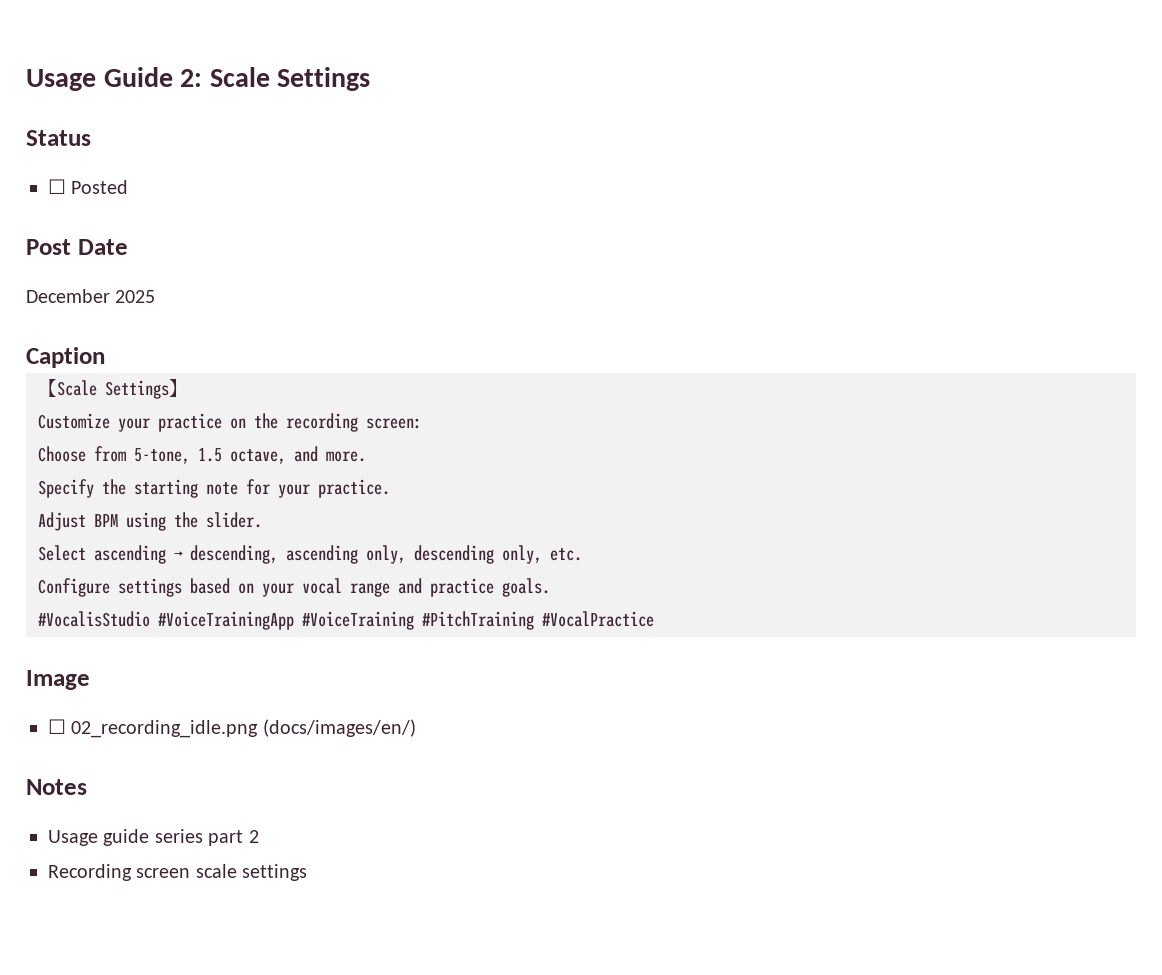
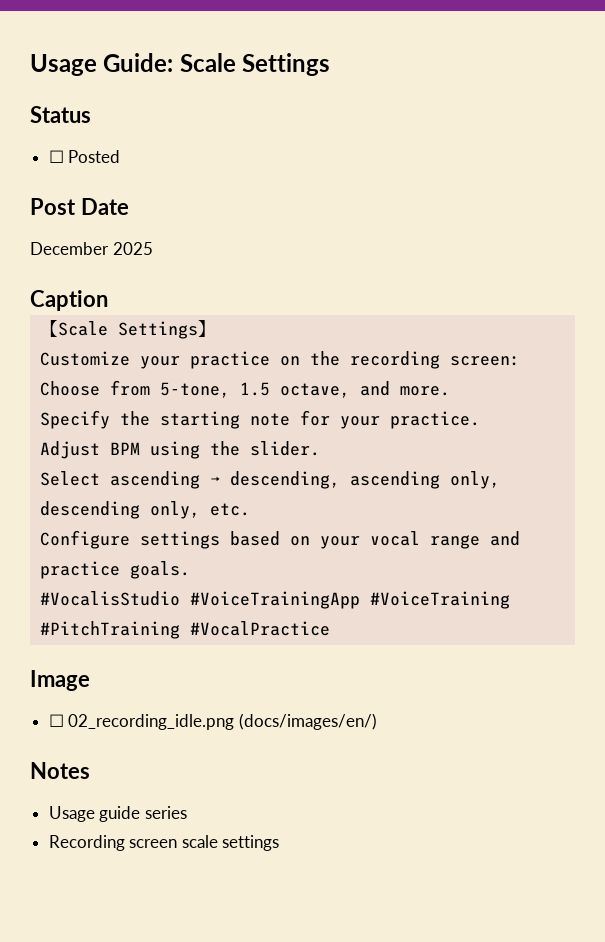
[26,67,203,91] Usage Guide 2: -> [30,53,174,76] Usage Guide:
[208,830,259,846] part 2 -> (187, 812) none

